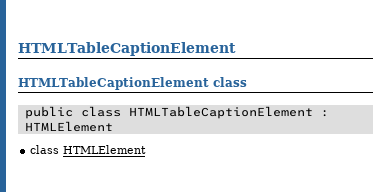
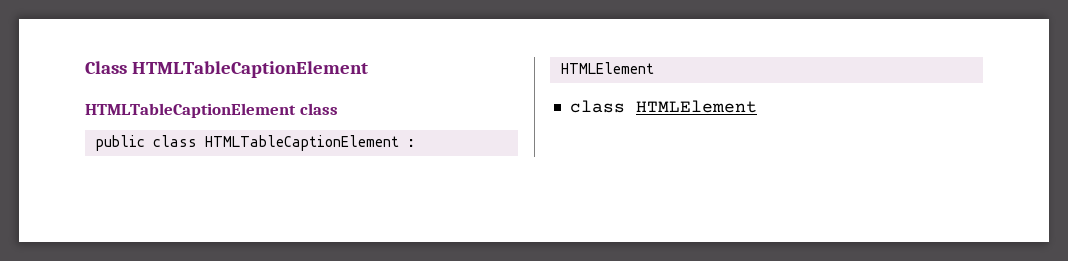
(18, 49) none -> [85,61,127,74] Class

